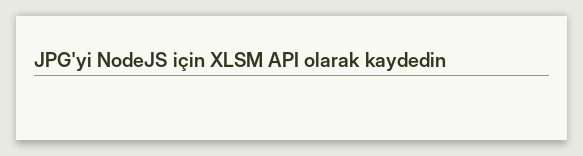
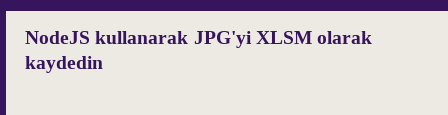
[34,52,300,71] JPG'yi NodeJS için XLSM API -> [25,31,312,48] NodeJS kullanarak JPG'yi XLSM

